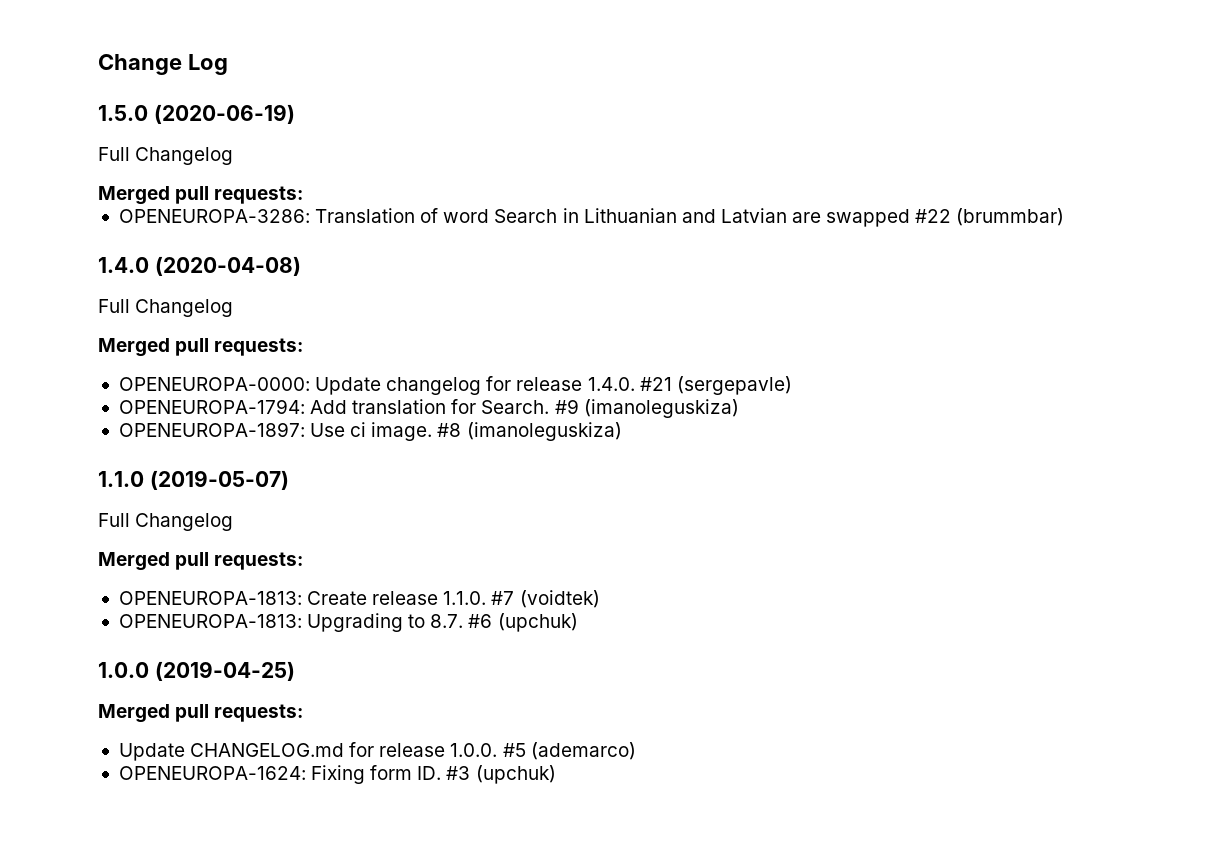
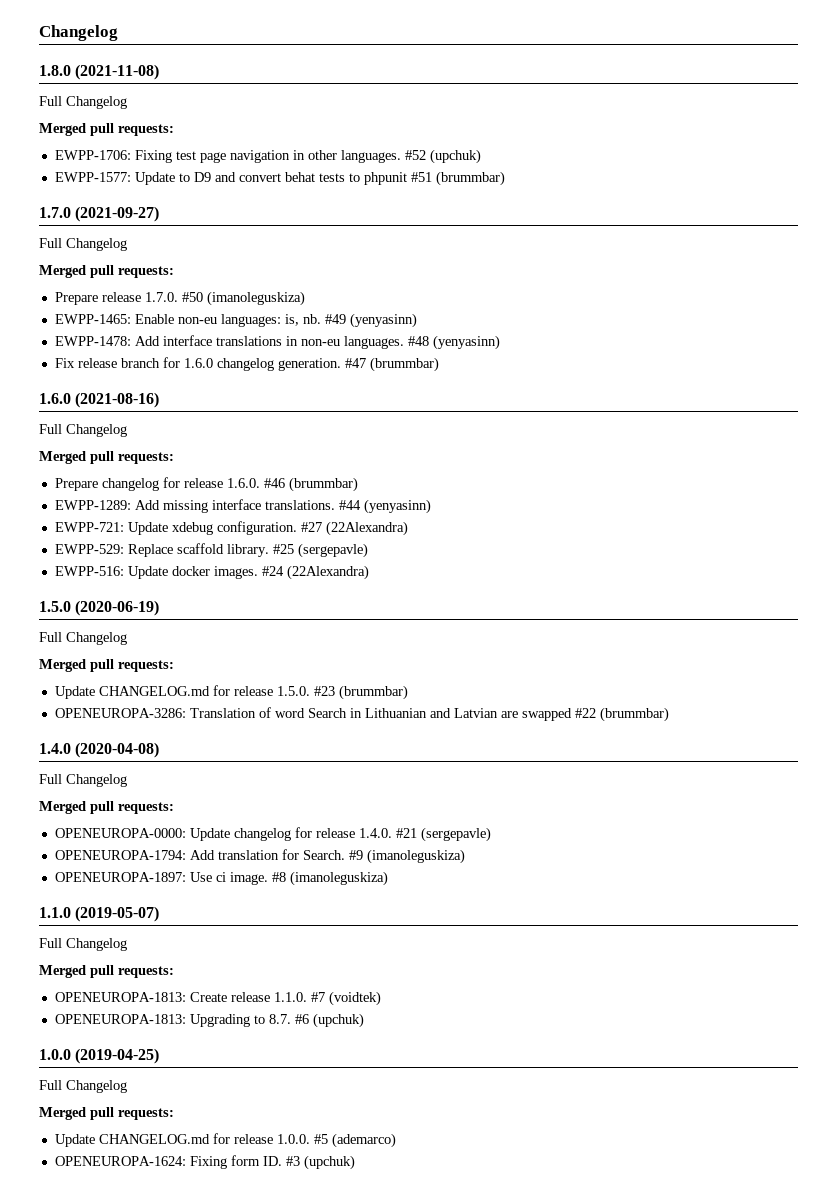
[98,54,228,75] Change Log -> [39,25,118,41] [39,64,160,80] [39,96,127,109] [39,123,174,136] [54,149,481,164] [54,171,505,186] [39,206,160,222] [39,238,127,251] [39,265,174,278] [54,291,305,306] [54,313,417,328] [54,335,500,350] [54,357,439,372] [39,392,160,408] [39,424,127,437] [39,451,174,464] [54,477,358,492] [54,499,431,514] [54,521,408,536] [54,543,368,558] [54,565,369,580] Changelog // 1.8.0 (2021-11-08) // Full Changelog // Merged pull requests: // EWPP-1706: Fixing test page navigation in other languages. #52 (upchuk) // EWPP-1577: Update to D9 and convert behat tests to phpunit #51 (brummbar) // 1.7.0 (2021-09-27) // Full Changelog // Merged pull requests: // Prepare release 1.7.0. #50 (imanoleguskiza) // EWPP-1465: Enable non-eu languages: is, nb. #49 (yenyasinn) // EWPP-1478: Add interface translations in non-eu languages. #48 (yenyasinn) // Fix release branch for 1.6.0 changelog generation. #47 (brummbar) // 1.6.0 (2021-08-16) // Full Changelog // Merged pull requests: // Prepare changelog for release 1.6.0. #46 (brummbar) // EWPP-1289: Add missing interface translations. #44 (yenyasinn) // EWPP-721: Update xdebug configuration. #27 (22Alexandra) // EWPP-529: Replace scaffold library. #25 (sergepavle) // EWPP-516: Update docker images. #24 (22Alexandra)
(304, 195) none -> [54,685,408,700] // Update CHANGELOG.md for release 1.5.0. #23 (brummbar)
(295, 671) none -> [39,1080,127,1093] // Full Changelog

